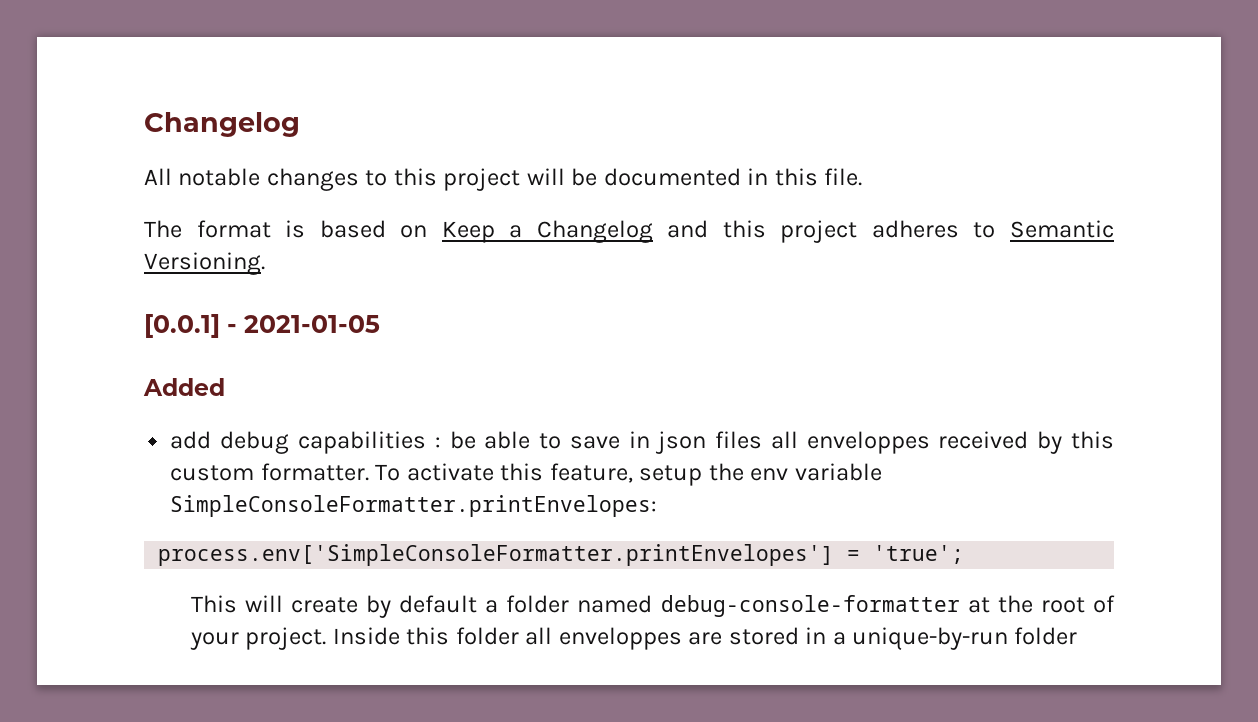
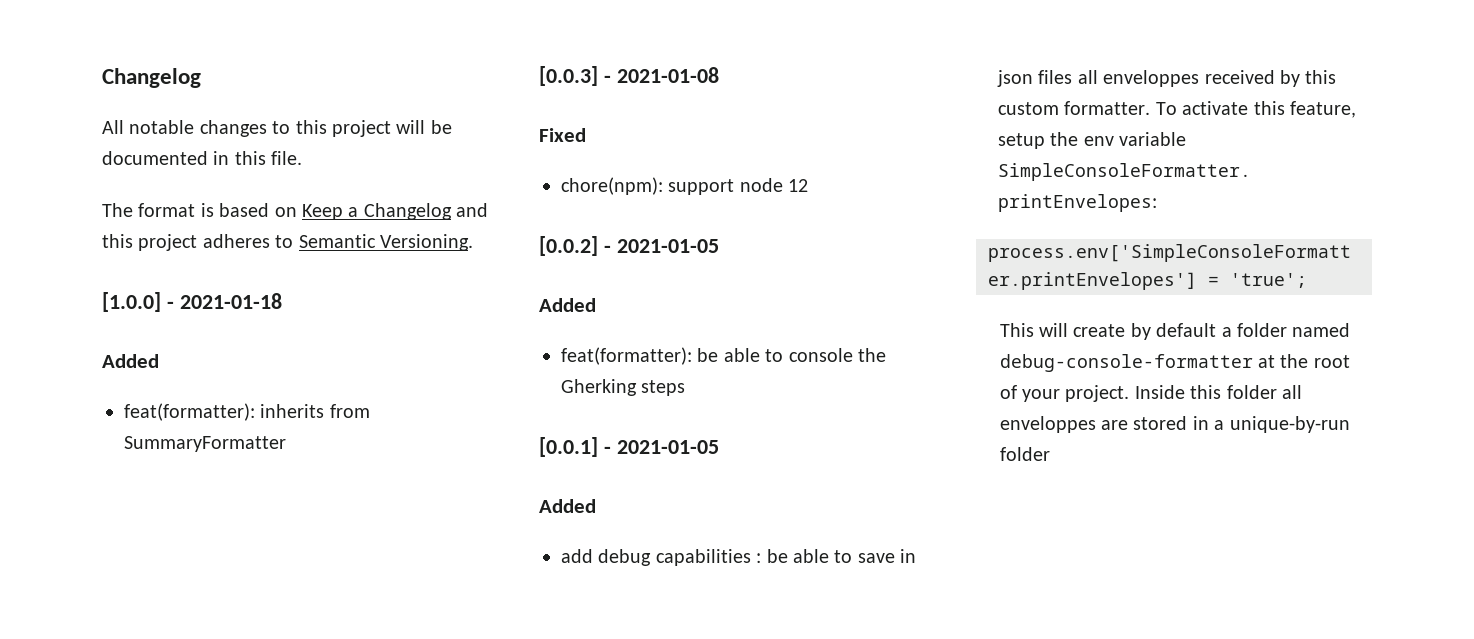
(265, 263) none -> [102,292,282,312] [102,354,159,368] [124,403,370,421] [124,436,286,452] [539,66,719,86] [539,128,586,142] [561,177,809,195] [539,236,719,256] [539,298,596,312] [561,347,886,365] [561,379,686,396] // [1.0.0] - 2021-01-18 // Added // feat(formatter): inherits from SummaryFormatter // [0.0.3] - 2021-01-08 // Fixed // chore(npm): support node 12 // [0.0.2] - 2021-01-05 // Added // feat(formatter): be able to console the Gherking steps

